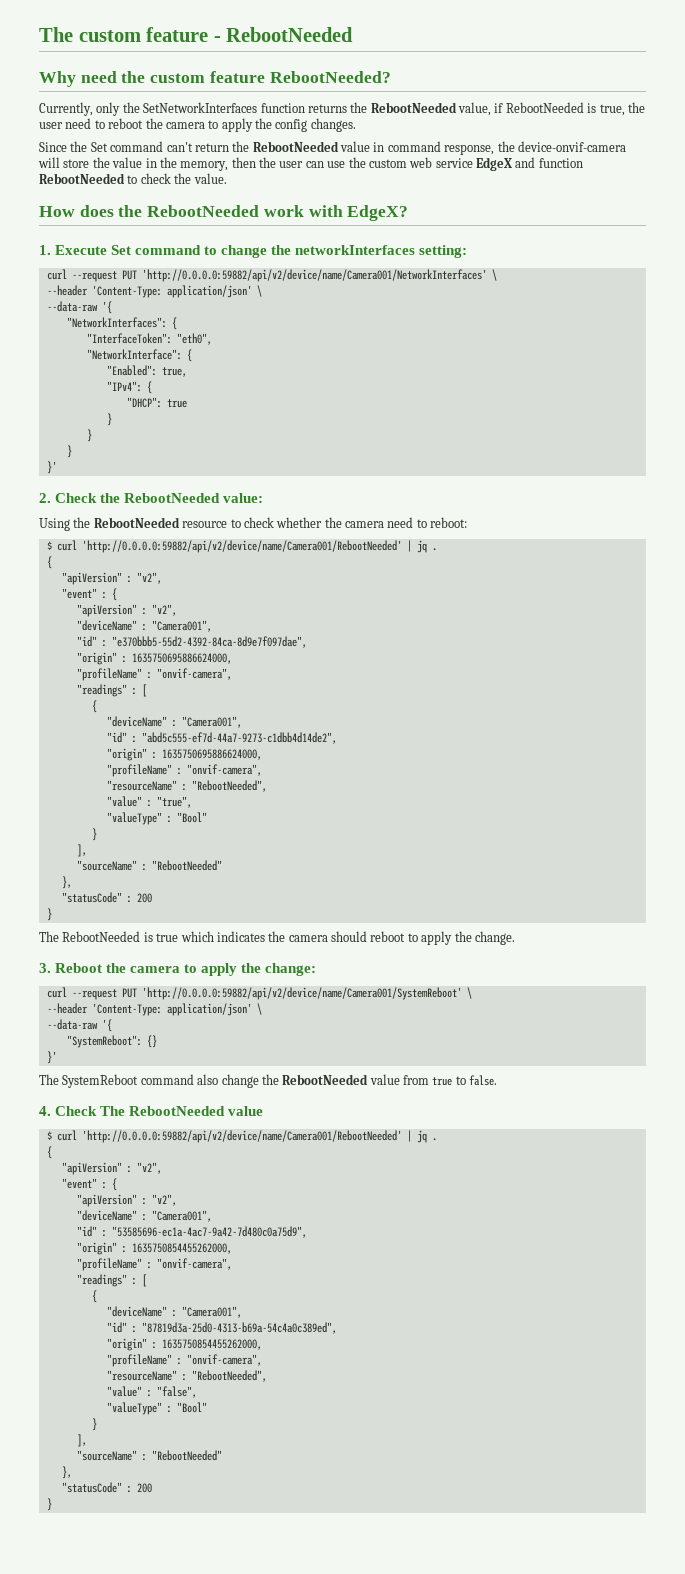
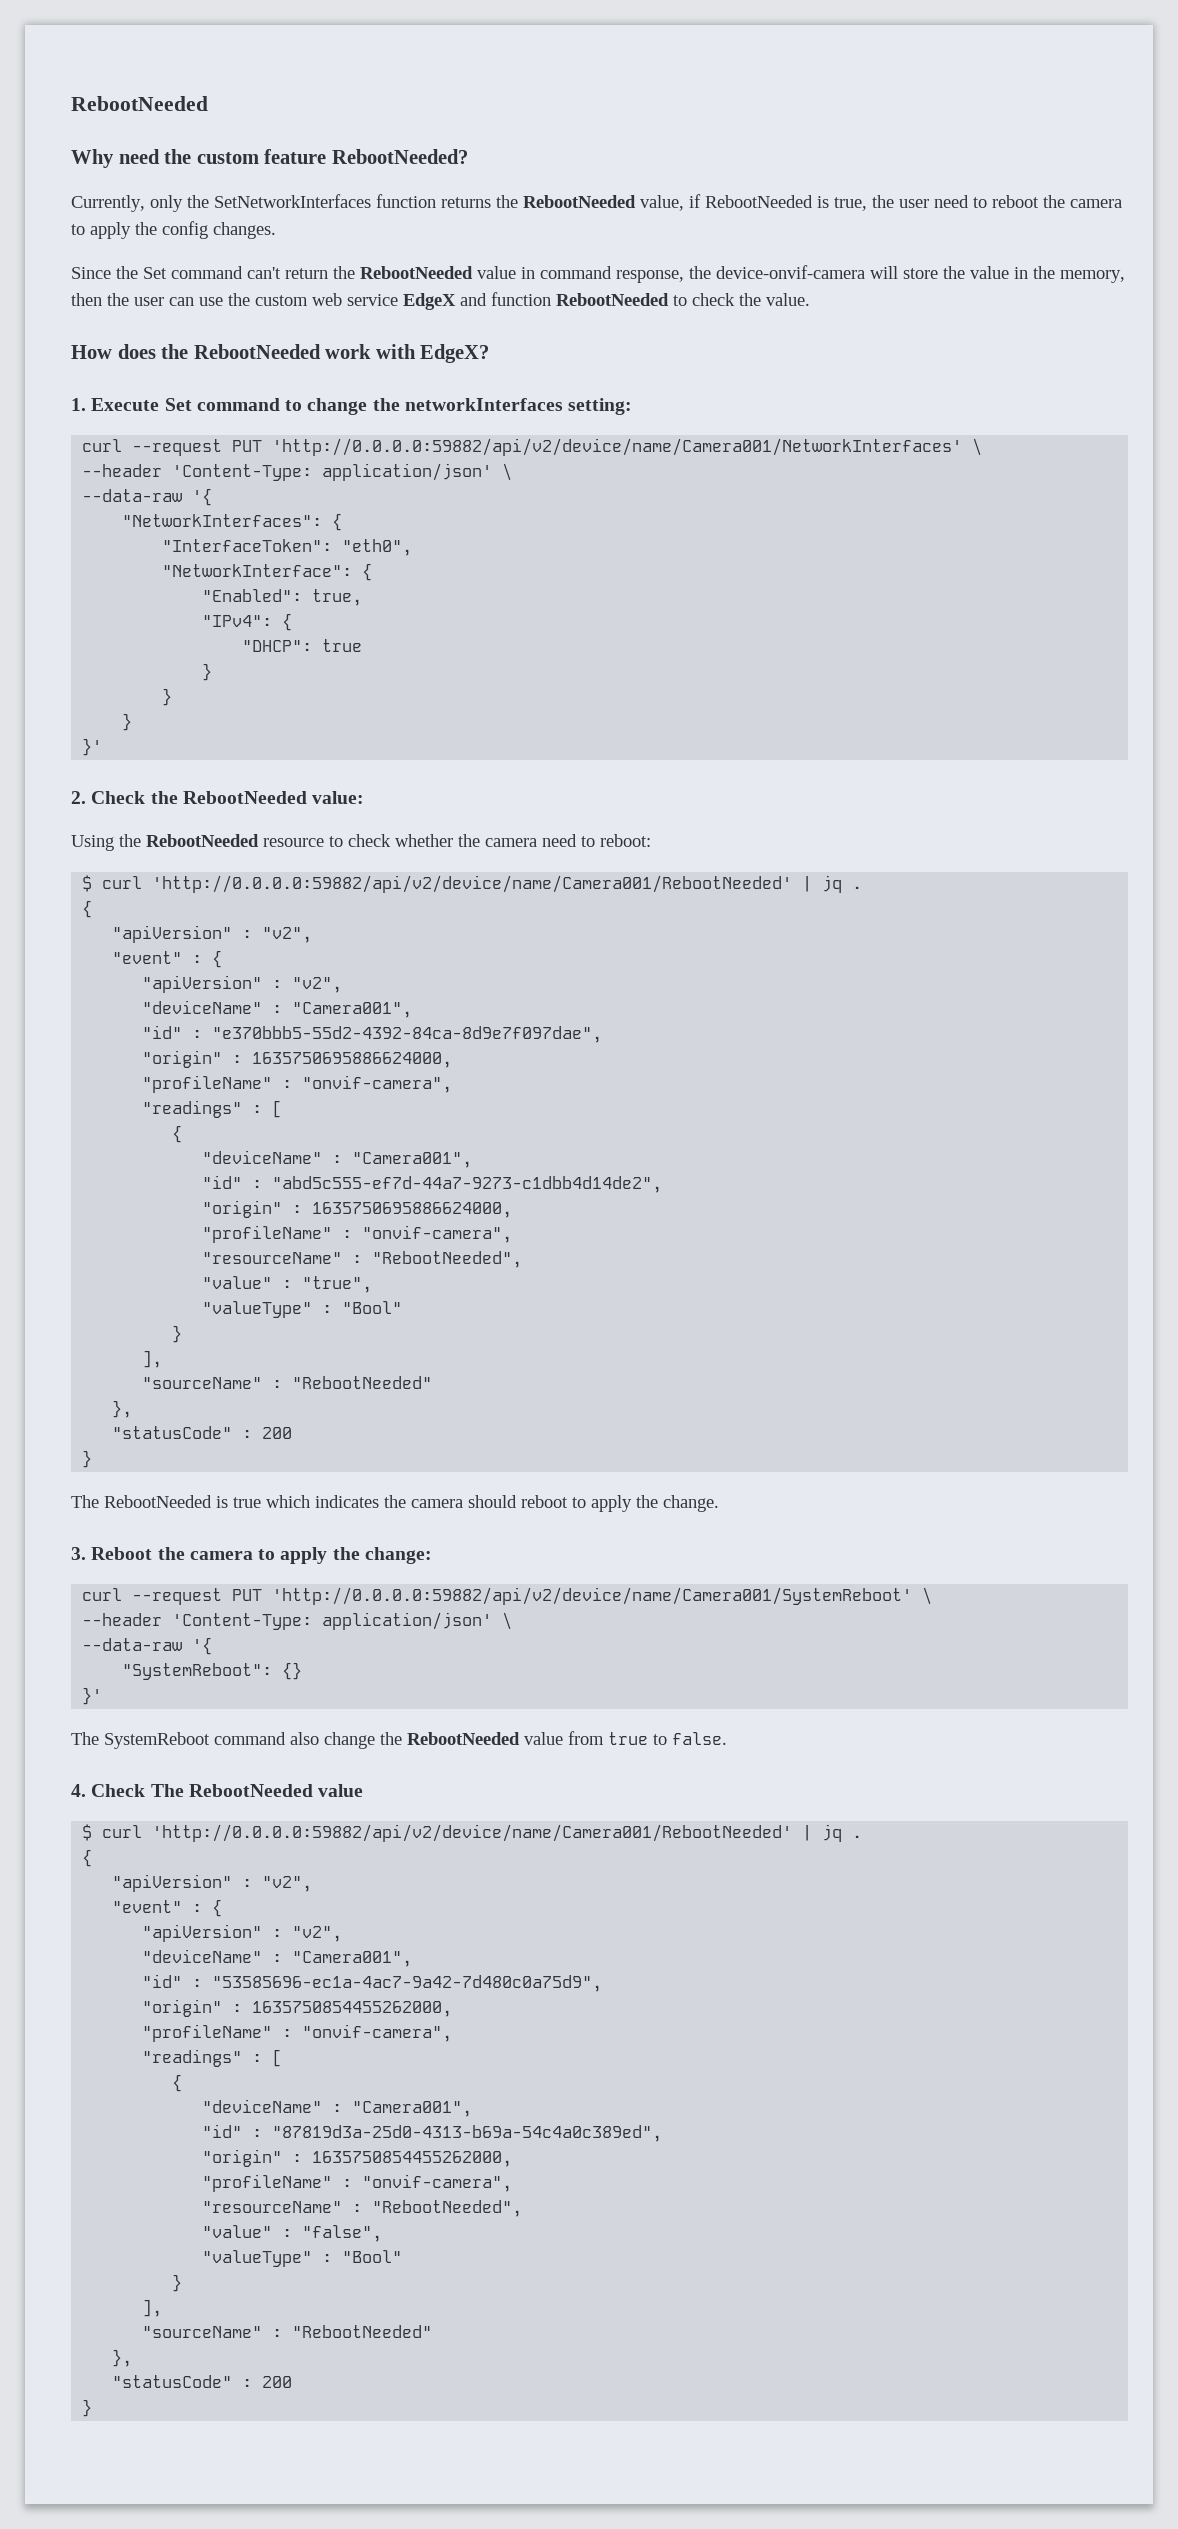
[39,27,221,42] The custom feature - -> (71, 103) none

